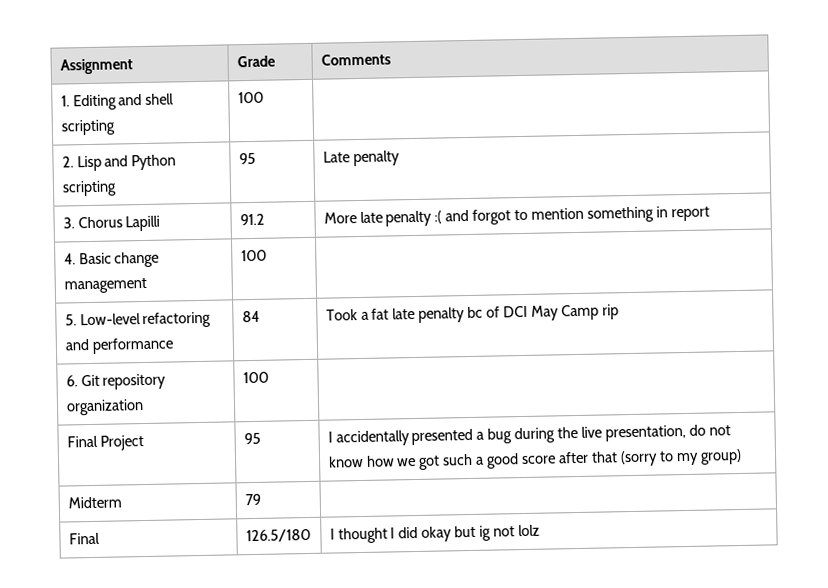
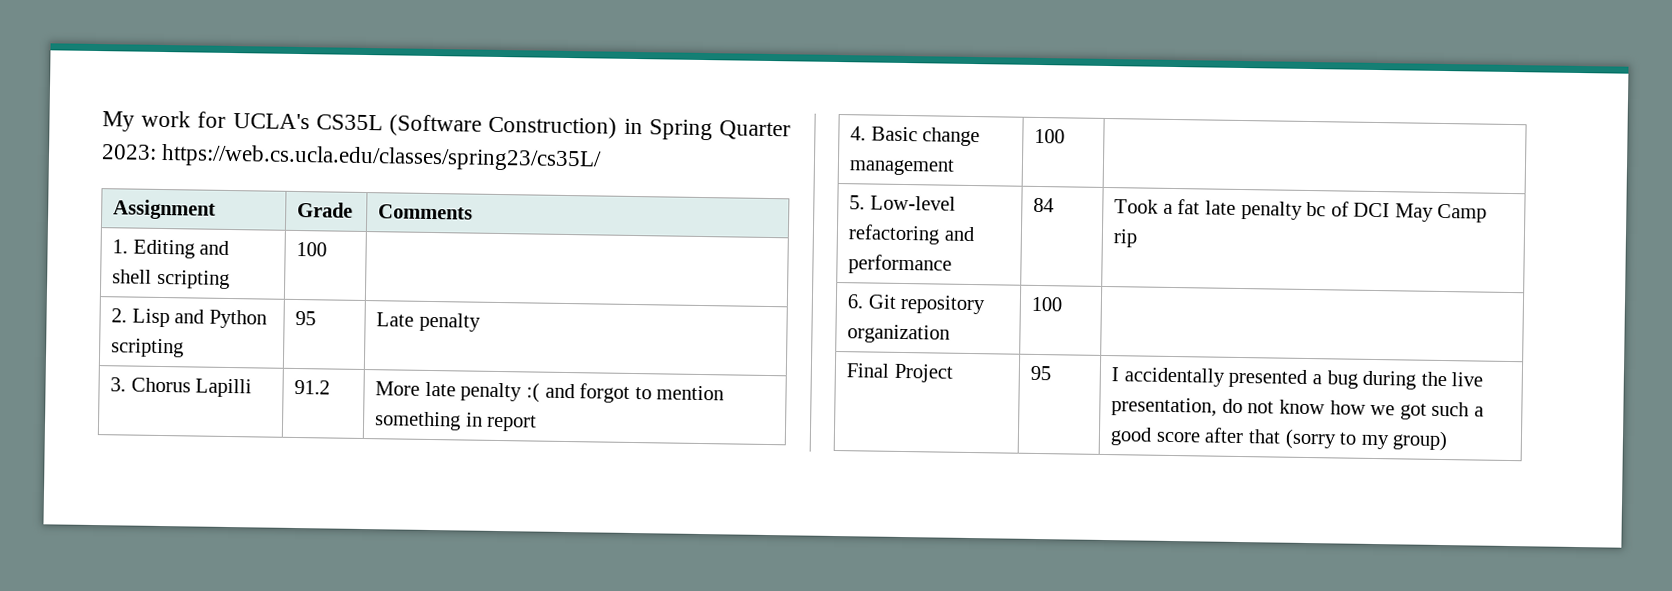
(59, 66) none -> [102,110,791,141] [101,143,603,172] My work for UCLA's CS35L (Software Construction) in Spring Quarter 2023: https://web.cs.ucla.edu/classes/spring23/cs35L/ //
[67,496,122,509] [244,493,261,506] [68,532,100,545] [245,528,311,543] [329,524,540,544] // Midterm | 79 | // Final | 126.5/180 | I thought I did okay but ig not lolz -> (1449, 441) none

